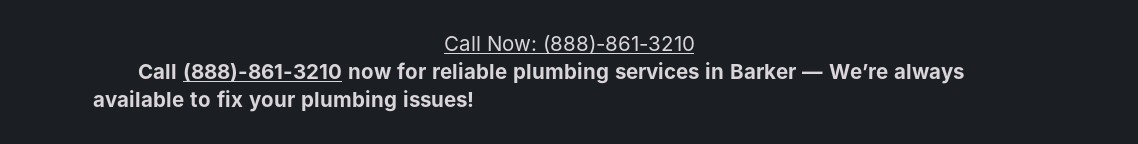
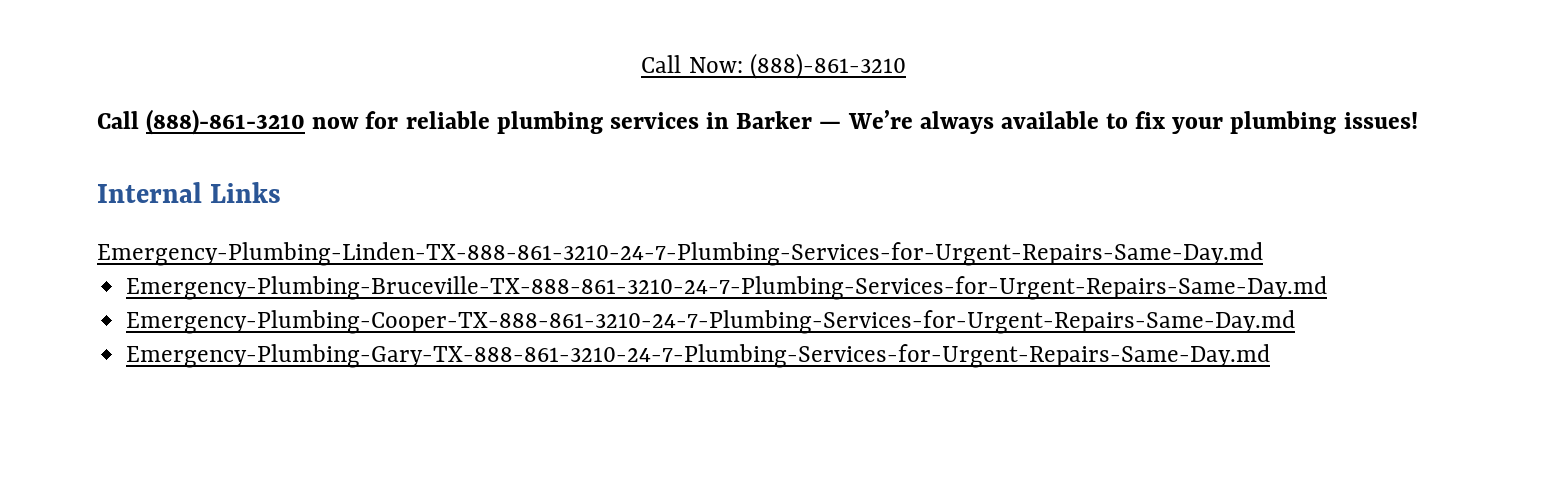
(474, 98) none -> [97,182,282,203] [97,242,1263,266] [126,276,1328,300] [126,310,1296,334] [126,344,1271,368] // Internal Links // Emergency-Plumbing-Linden-TX-888-861-3210-24-7-Plumbing-Services-for-Urgent-Repairs-Same-Day.md // Emergency-Plumbing-Bruceville-TX-888-861-3210-24-7-Plumbing-Services-for-Urgent-Repairs-Same-Day.md // Emergency-Plumbing-Cooper-TX-888-861-3210-24-7-Plumbing-Services-for-Urgent-Repairs-Same-Day.md // Emergency-Plumbing-Gary-TX-888-861-3210-24-7-Plumbing-Services-for-Urgent-Repairs-Same-Day.md

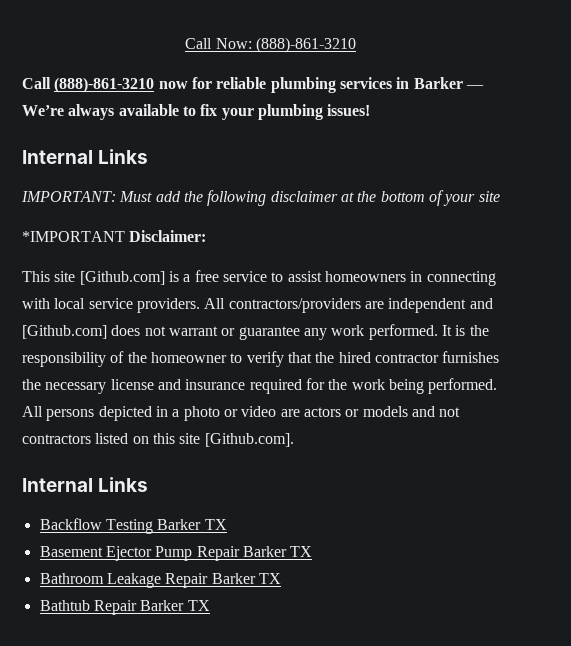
[97,242,1263,266] [126,276,1328,300] [126,310,1296,334] [126,344,1271,368] Emergency-Plumbing-Linden-TX-888-861-3210-24-7-Plumbing-Services-for-Urgent-Repairs-Same-Day.md // Emergency-Plumbing-Bruceville-TX-888-861-3210-24-7-Plumbing-Services-for-Urgent-Repairs-Same-Day.md // Emergency-Plumbing-Cooper-TX-888-861-3210-24-7-Plumbing-Services-for-Urgent-Repairs-Same-Day.md // Emergency-Plumbing-Gary-TX-888-861-3210-24-7-Plumbing-Services-for-Urgent-Repairs-Same-Day.md -> [21,190,500,206] [22,230,207,242] [22,270,496,286] [22,298,493,313] [22,324,489,340] [22,351,500,367] [22,378,498,394] [22,406,461,421] [22,433,294,447] [22,477,149,492] [39,518,227,534] [39,546,313,561] [39,573,281,588] [39,600,210,615] IMPORTANT: Must add the following disclaimer at the bottom of your site // *IMPORTANT Disclaimer: // This site [Github.com] is a free service to assist homeowners in connecting with local service providers. All contractors/providers are independent and [Github.com] does not warrant or guarantee any work performed. It is the responsibility of the homeowner to verify that the hired contractor furnishes the necessary license and insurance required for the work being performed. All persons depicted in a photo or video are actors or models and not contractors listed on this site [Github.com]. // Internal Links // Backflow Testing Barker TX // Basement Ejector Pump Repair Barker TX // Bathroom Leakage Repair Barker TX // Bathtub Repair Barker TX

